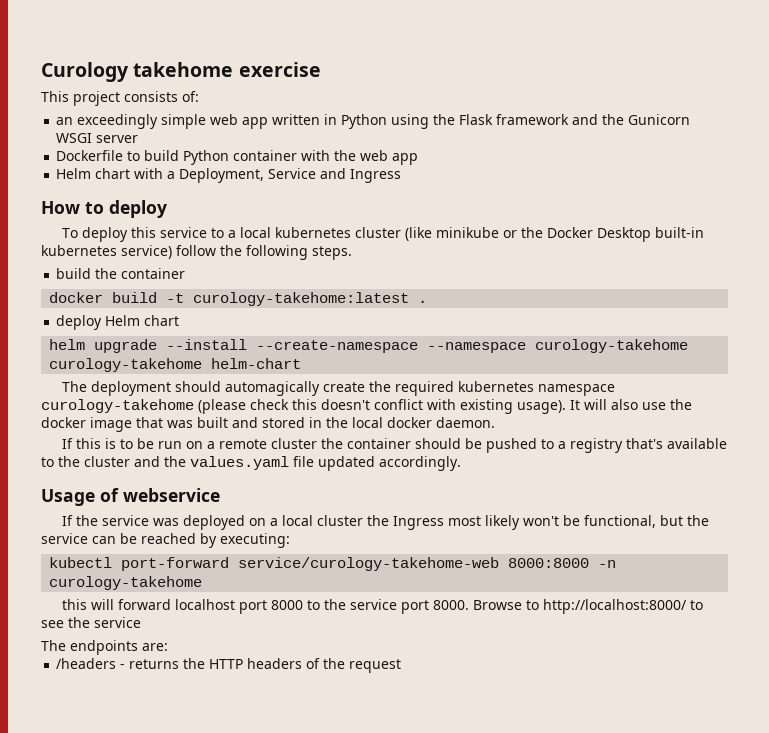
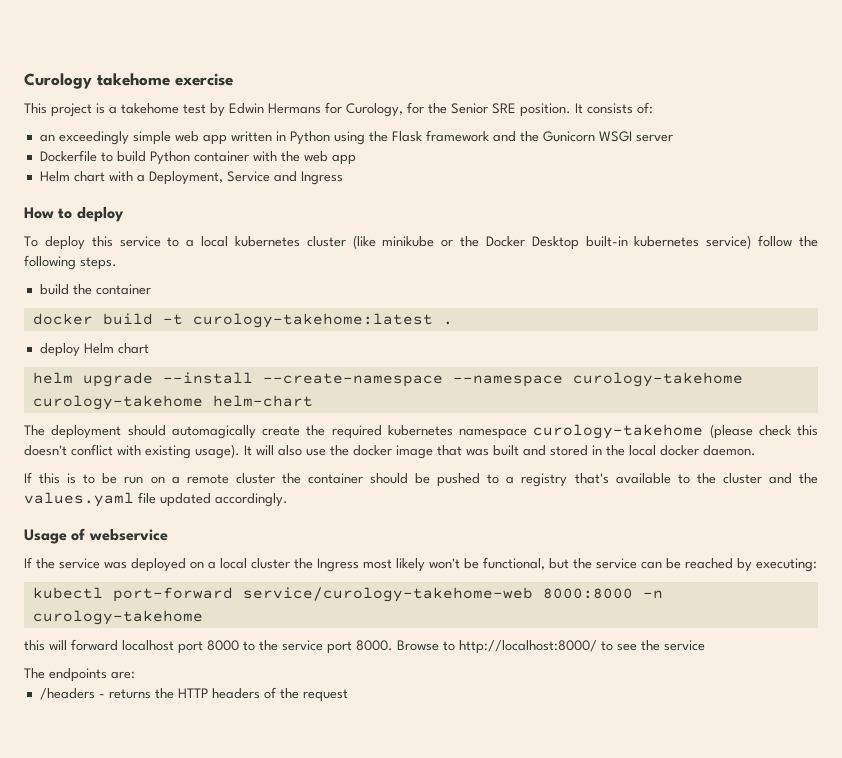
(120, 98) none -> [96,102,583,117] is a takehome test by Edwin Hermans for Curology, for the Senior SRE position. It

